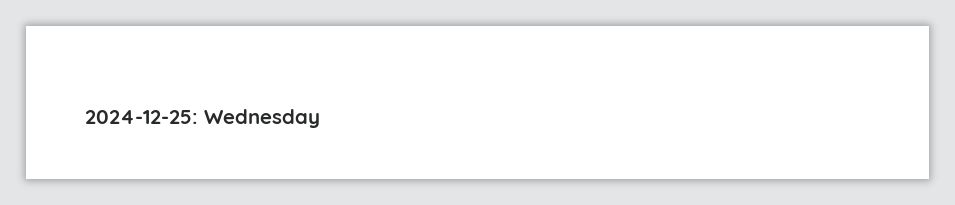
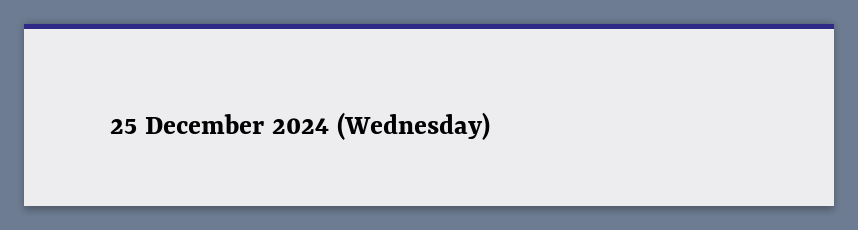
[85,109,320,128] 2024-12-25: Wednesday -> [110,112,490,140] 25 December 2024 (Wednesday)

